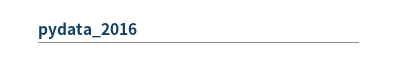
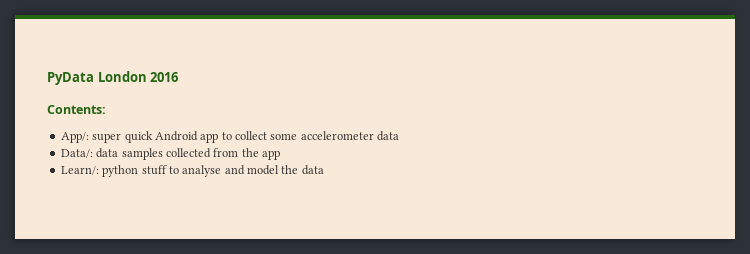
[38,22,137,39] pydata_2016 -> [47,71,179,85] [47,105,106,114] [60,131,400,143] [60,148,280,160] [60,165,324,177] PyData London 2016 // Contents: // App/: super quick Android app to collect some accelerometer data // Data/: data samples collected from the app // Learn/: python stuff to analyse and model the data

